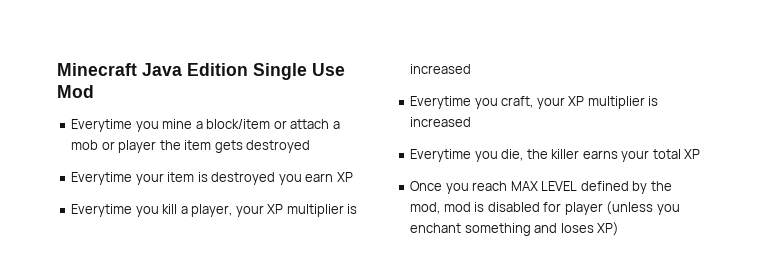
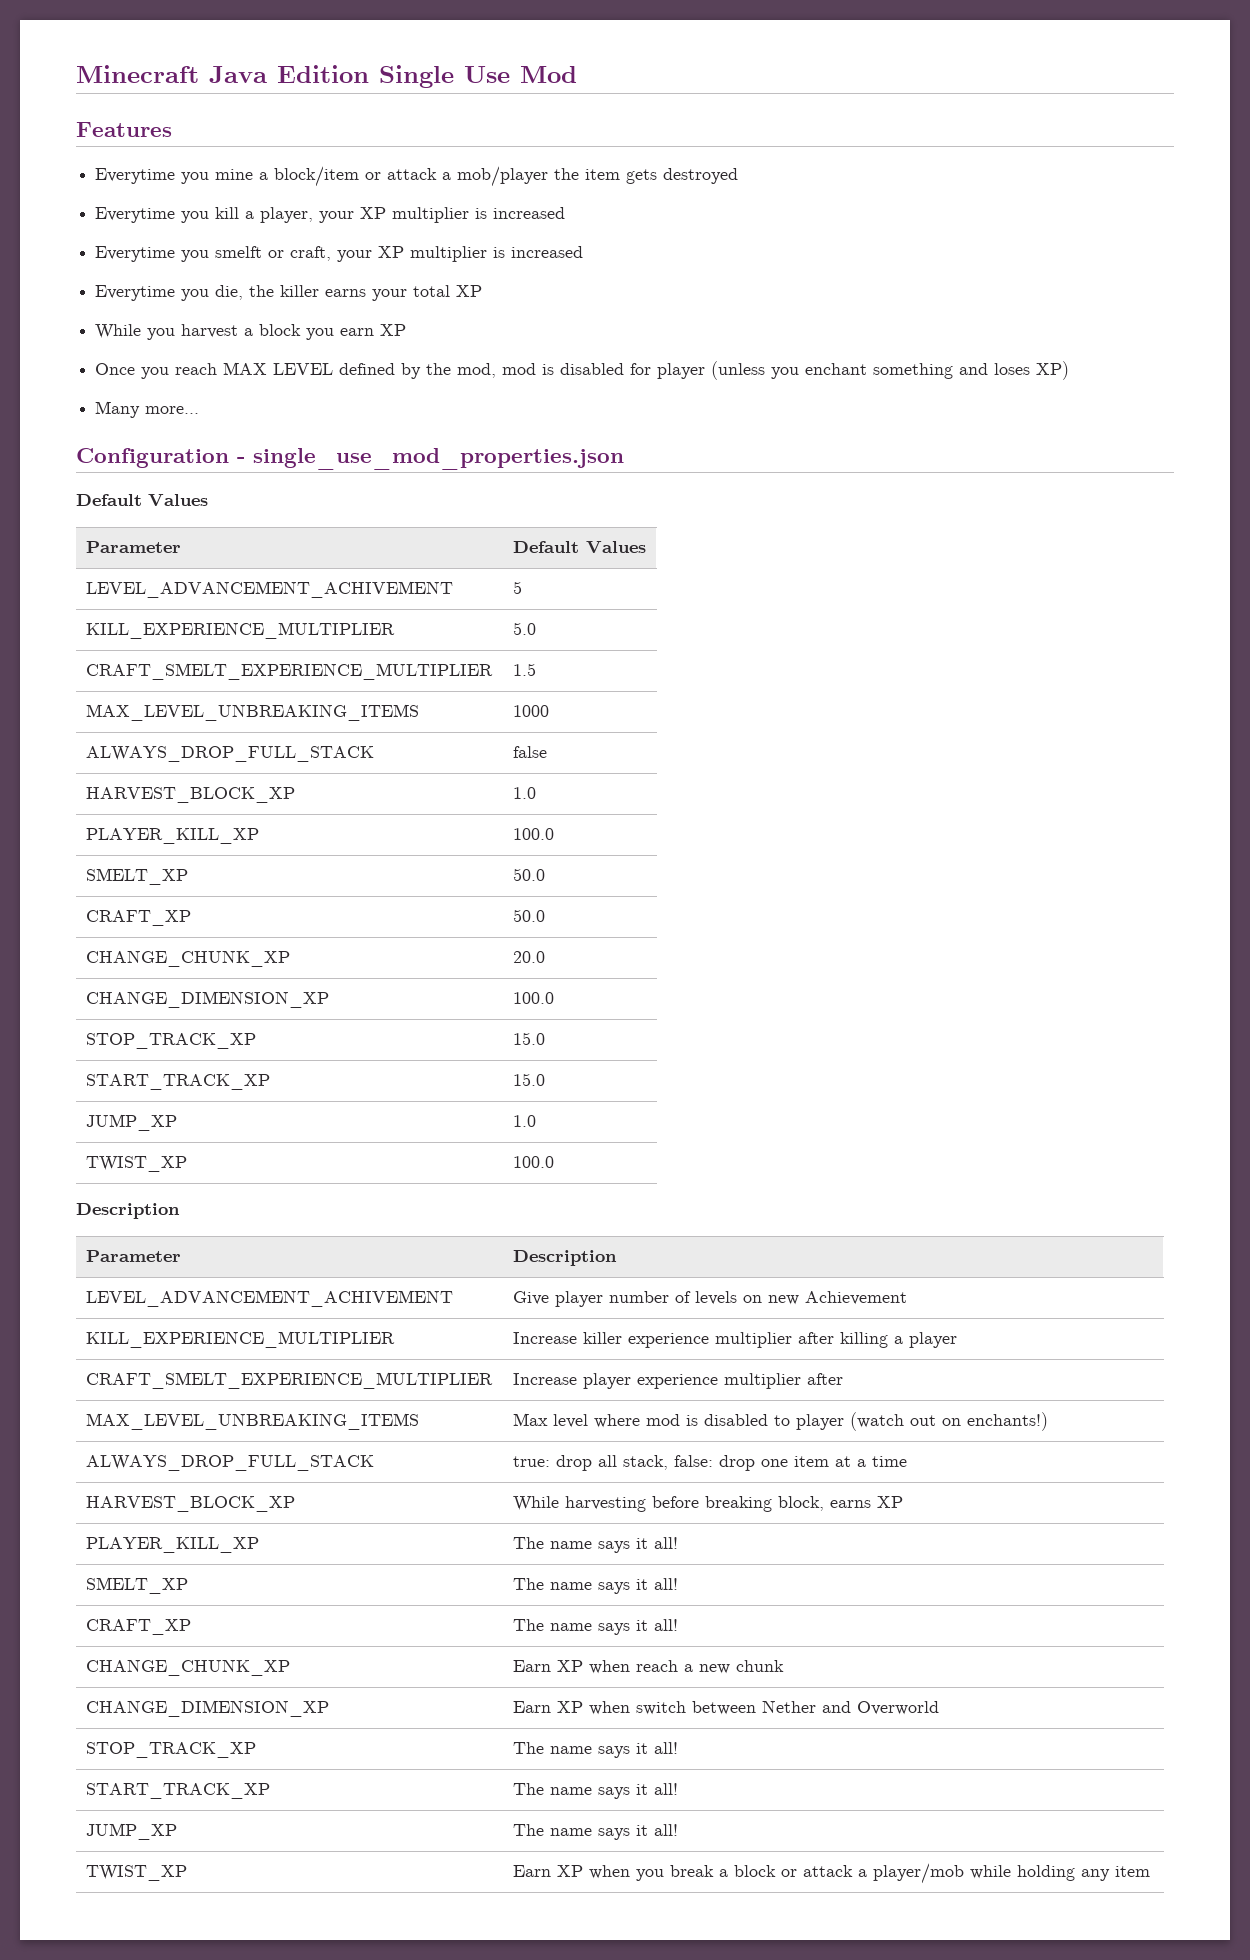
(94, 91) none -> [76,122,172,137] // Features
[290,119,340,129] [71,140,157,153] attach a mob or player -> [387,166,549,187] attack a mob/player
[71,172,353,185] // Everytime your item is destroyed you earn XP -> (739, 176) none
(498, 103) none -> [215,246,285,258] smelft or
(701, 154) none -> [95,324,407,340] // While you harvest a block you earn XP
(620, 229) none -> [95,401,200,418] [76,448,624,470] [76,494,208,506] [86,541,182,553] [513,541,647,553] [86,581,454,598] [513,581,523,594] [86,622,396,639] [513,622,537,635] [86,663,494,680] [513,663,537,676] [86,704,420,721] [513,705,550,717] [86,746,375,762] [513,746,548,758] [86,787,296,803] [513,787,537,799] [86,828,260,844] [513,828,555,840] [86,868,189,885] [513,868,546,881] [86,910,192,926] [513,909,546,922] [86,950,291,967] [513,951,546,963] [86,991,330,1008] [513,992,555,1004] [86,1033,257,1049] [513,1032,546,1045] [86,1074,271,1090] [513,1073,546,1086] [86,1114,178,1131] [513,1115,537,1127] [86,1156,188,1172] [513,1156,555,1168] [76,1203,180,1219] [86,1250,182,1262] [513,1250,618,1266] [86,1290,454,1307] [513,1291,908,1307] [86,1331,396,1348] [513,1332,958,1348] [86,1372,494,1389] [513,1373,844,1389] [86,1413,420,1430] [513,1412,1049,1431] [86,1455,375,1471] [513,1455,908,1471] [86,1496,296,1512] [513,1496,904,1512] [86,1537,260,1553] [513,1537,679,1553] [86,1577,189,1594] [513,1578,679,1594] [86,1619,192,1635] [513,1619,679,1635] [86,1659,291,1676] [513,1660,785,1674] [86,1700,330,1717] [513,1700,940,1715] [86,1742,257,1758] [513,1742,679,1758] [86,1783,271,1799] [513,1783,679,1799] [86,1823,178,1840] [513,1824,679,1840] [86,1865,188,1881] [513,1863,1151,1884] // Many more... // Configuration - single_use_mod_properties.json // Default Values // Parameter | Default Values // LEVEL_ADVANCEMENT_ACHIVEMENT | 5 // KILL_EXPERIENCE_MULTIPLIER | 5.0 // CRAFT_SMELT_EXPERIENCE_MULTIPLIER | 1.5 // MAX_LEVEL_UNBREAKING_ITEMS | 1000 // ALWAYS_DROP_FULL_STACK | false // HARVEST_BLOCK_XP | 1.0 // PLAYER_KILL_XP | 100.0 // SMELT_XP | 50.0 // CRAFT_XP | 50.0 // CHANGE_CHUNK_XP | 20.0 // CHANGE_DIMENSION_XP | 100.0 // STOP_TRACK_XP | 15.0 // START_TRACK_XP | 15.0 // JUMP_XP | 1.0 // TWIST_XP | 100.0 // Description // Parameter | Description // LEVEL_ADVANCEMENT_ACHIVEMENT | Give player number of levels on new Achievement // KILL_EXPERIENCE_MULTIPLIER | Increase killer experience multiplier after killing a player // CRAFT_SMELT_EXPERIENCE_MULTIPLIER | Increase player experience multiplier after // MAX_LEVEL_UNBREAKING_ITEMS | Max level where mod is disabled to player (watch out on enchants!) // ALWAYS_DROP_FULL_STACK | true: drop all stack, false: drop one item at a time // HARVEST_BLOCK_XP | While harvesting before breaking block, earns XP // PLAYER_KILL_XP | The name says it all! // SMELT_XP | The name says it all! // CRAFT_XP | The name says it all! // CHANGE_CHUNK_XP | Earn XP when reach a new chunk // CHANGE_DIMENSION_XP | Earn XP when switch between Nether and Overworld // STOP_TRACK_XP | The name says it all! // START_TRACK_XP | The name says it all! // JUMP_XP | The name says it all! // TWIST_XP | Earn XP when you break a block or attack a player/mob while holding any item

